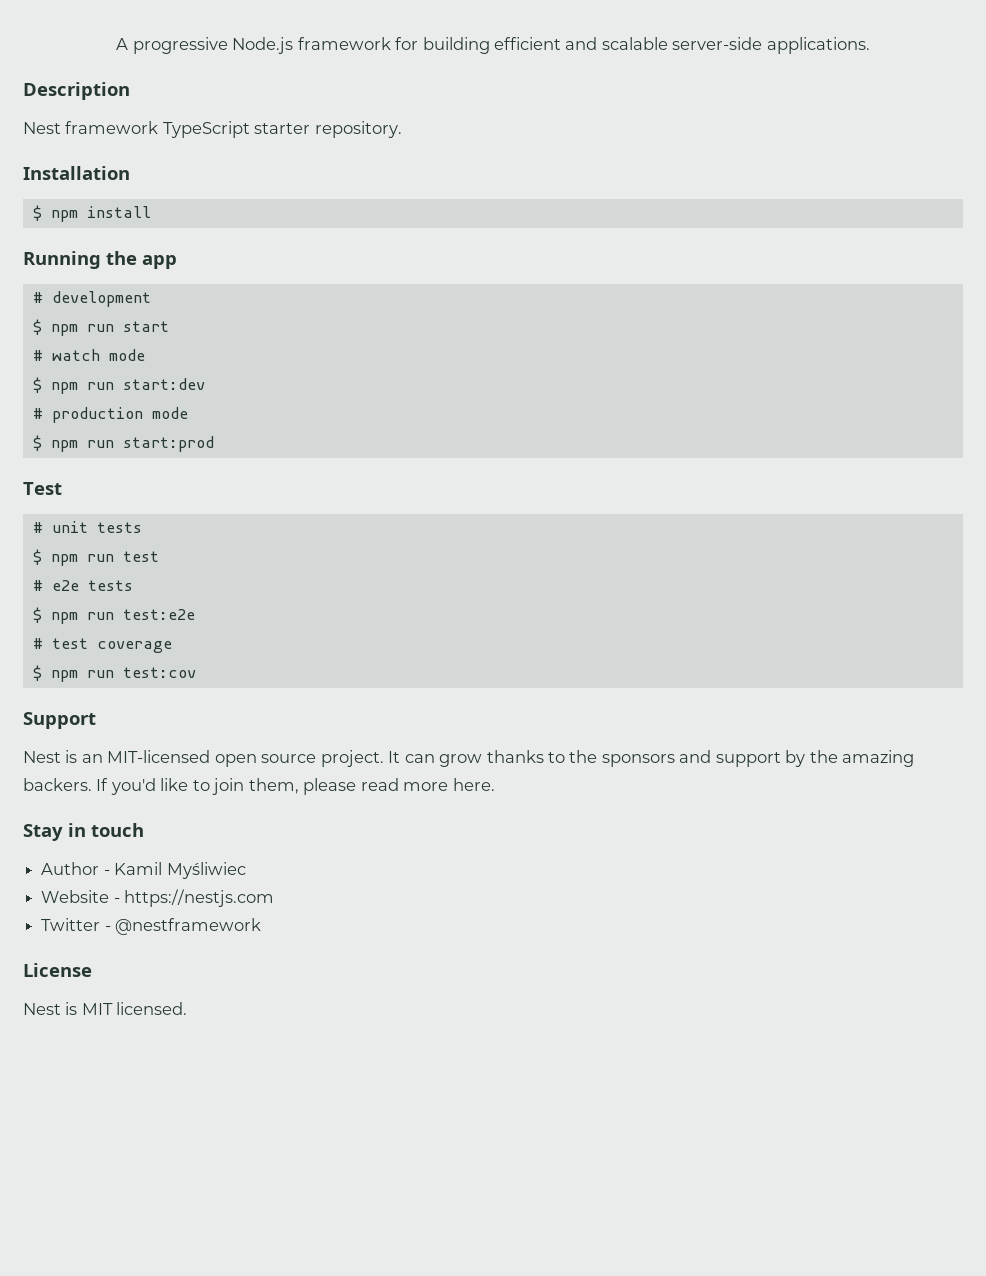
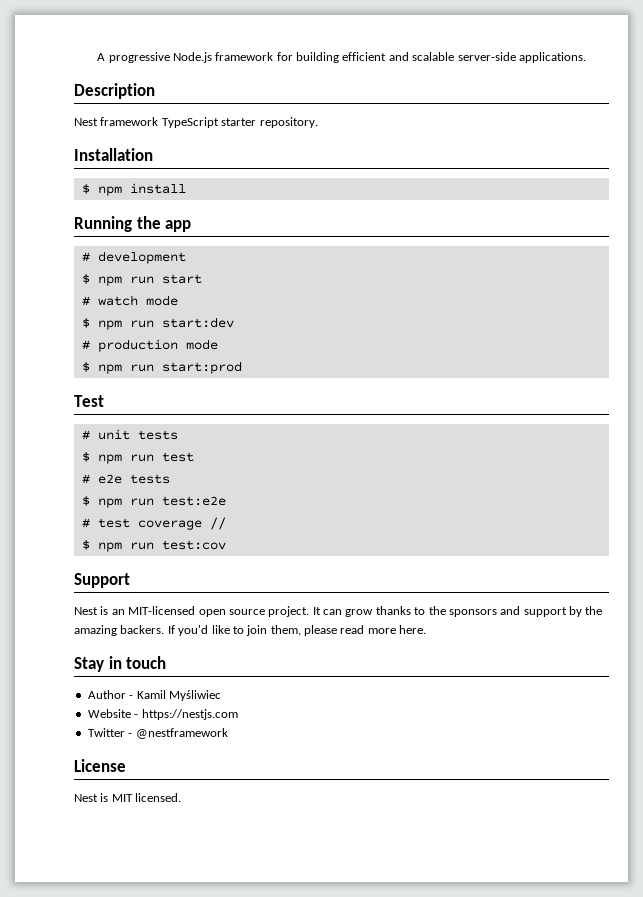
(172, 647) none -> [209,517,226,530] //

